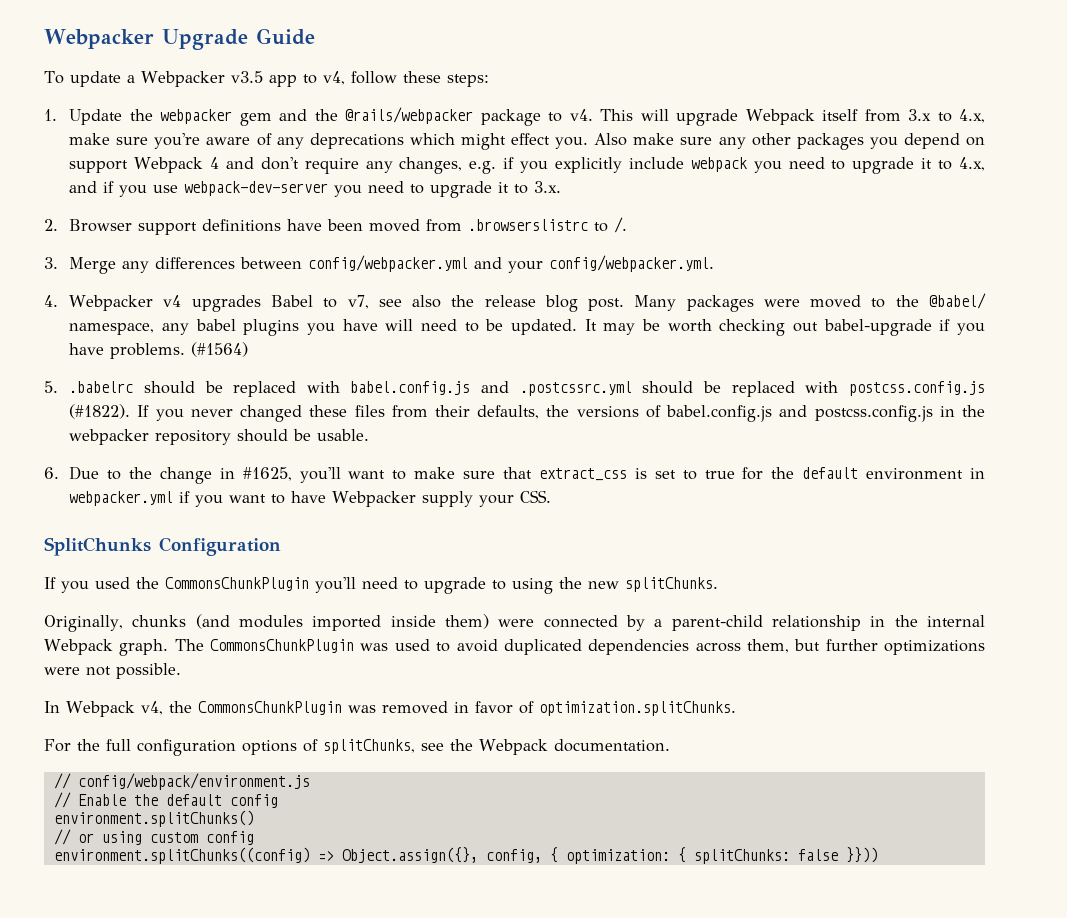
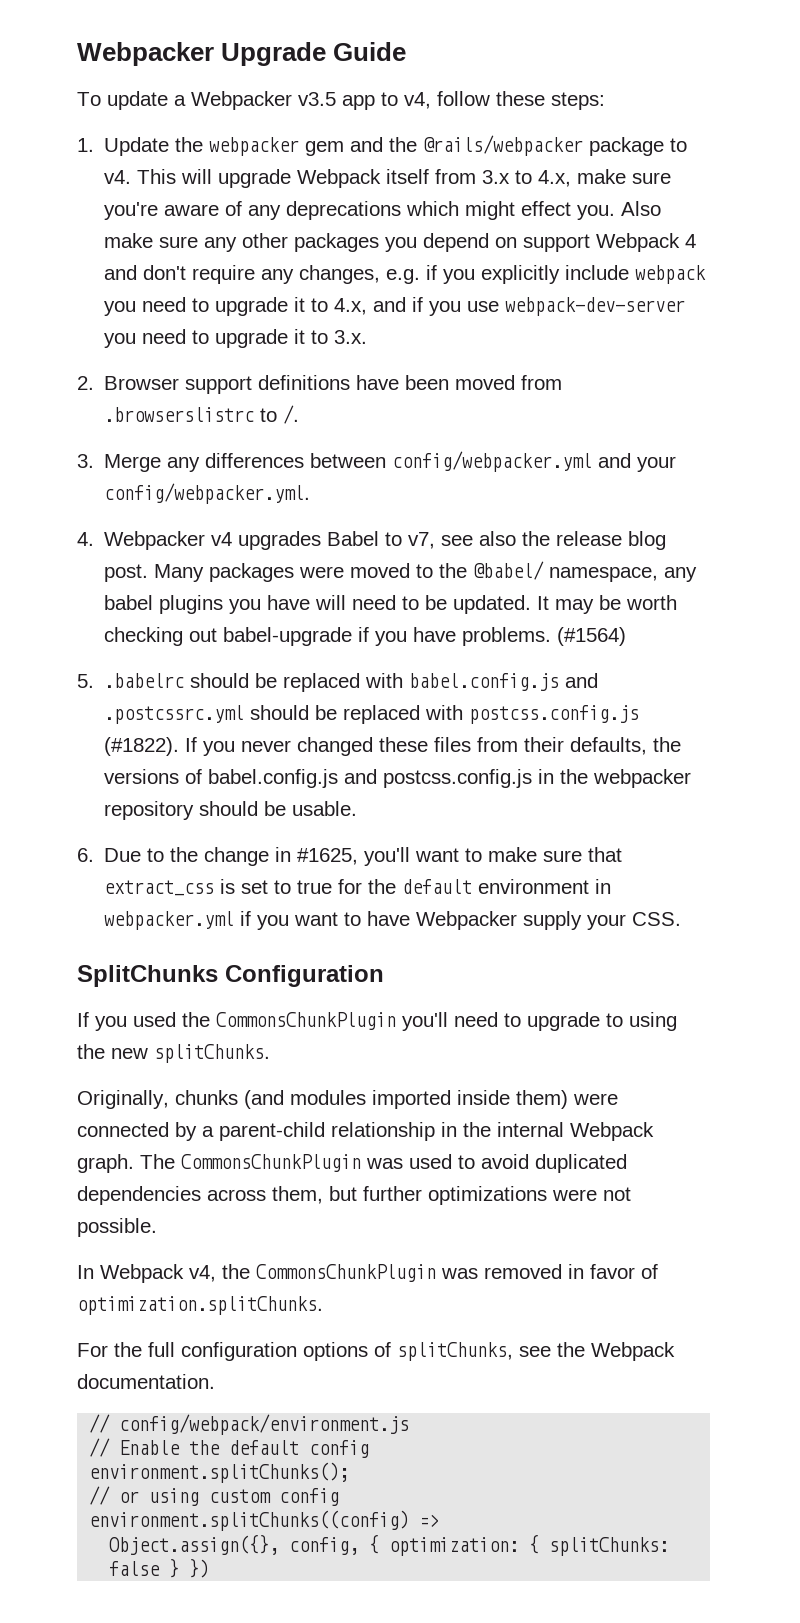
[53,810,254,827] environment.splitChunks() -> [89,1462,350,1483] environment.splitChunks();
(334, 856) none -> (440, 1520) //
[845,847,878,863] }})) -> [169,1558,210,1578] } })

